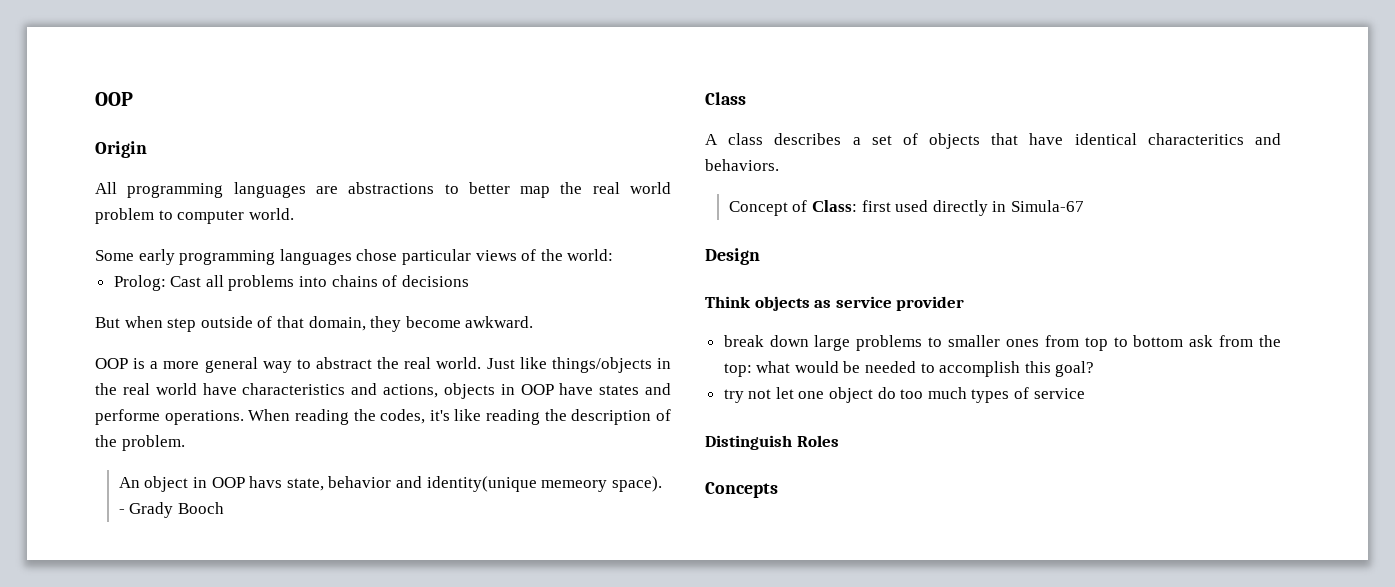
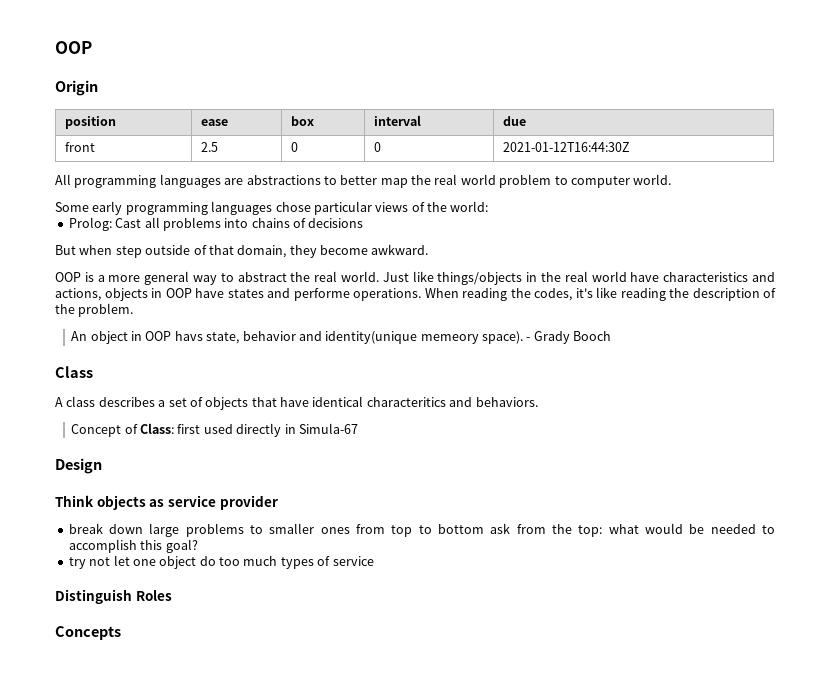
(147, 149) none -> [64,116,116,129] [200,119,228,126] [290,116,314,126] [373,115,421,126] [502,116,526,126] [64,142,95,152] [200,142,218,152] [290,142,298,152] [373,142,381,152] [502,142,630,152] // position | ease | box | interval | due // front | 2.5 | 0 | 0 | 2021-01-12T16:44:30Z

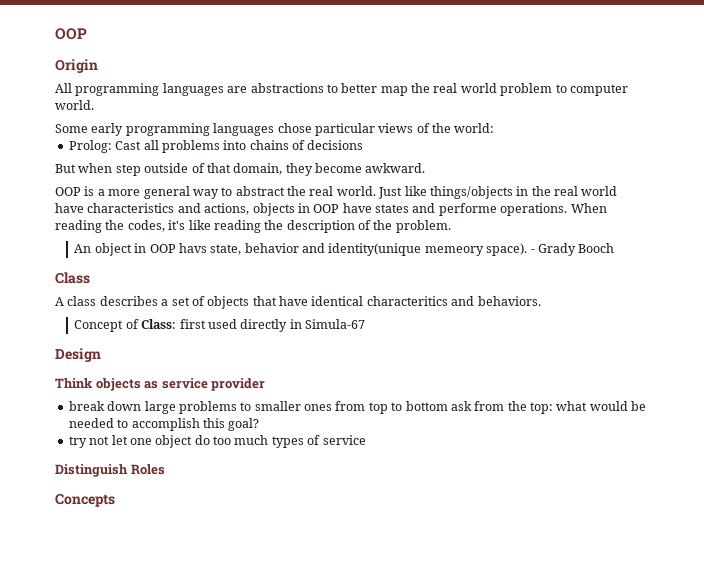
[64,116,116,129] [200,119,228,126] [290,116,314,126] [373,115,421,126] [502,116,526,126] [64,142,95,152] [200,142,218,152] [290,142,298,152] [373,142,381,152] [502,142,630,152] // position | ease | box | interval | due // front | 2.5 | 0 | 0 | 2021-01-12T16:44:30Z -> (98, 66) none

